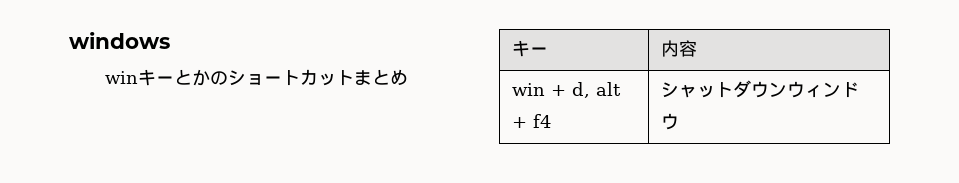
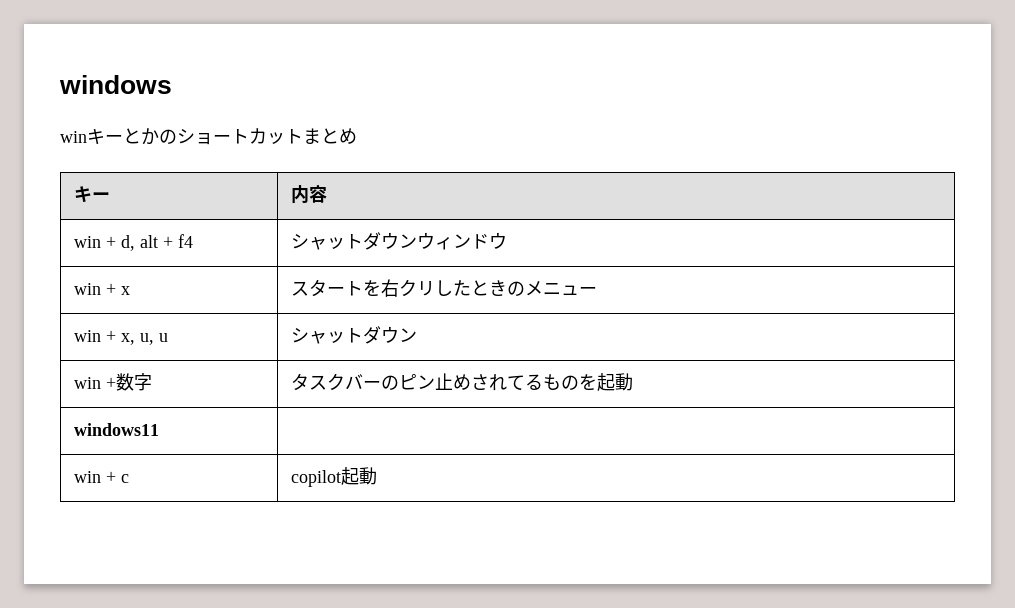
(680, 121) none -> [73,283,130,295] [290,279,597,297] [73,330,168,345] [290,326,417,344] [73,373,152,391] [290,373,633,391] [73,423,159,436] [73,471,129,483] [290,467,377,487] // win + x | スタートを右クリしたときのメニュー // win + x, u, u | シャットダウン // win +数字 | タスクバーのピン止めされてるものを起動 // windows11 | // win + c | copilot起動

